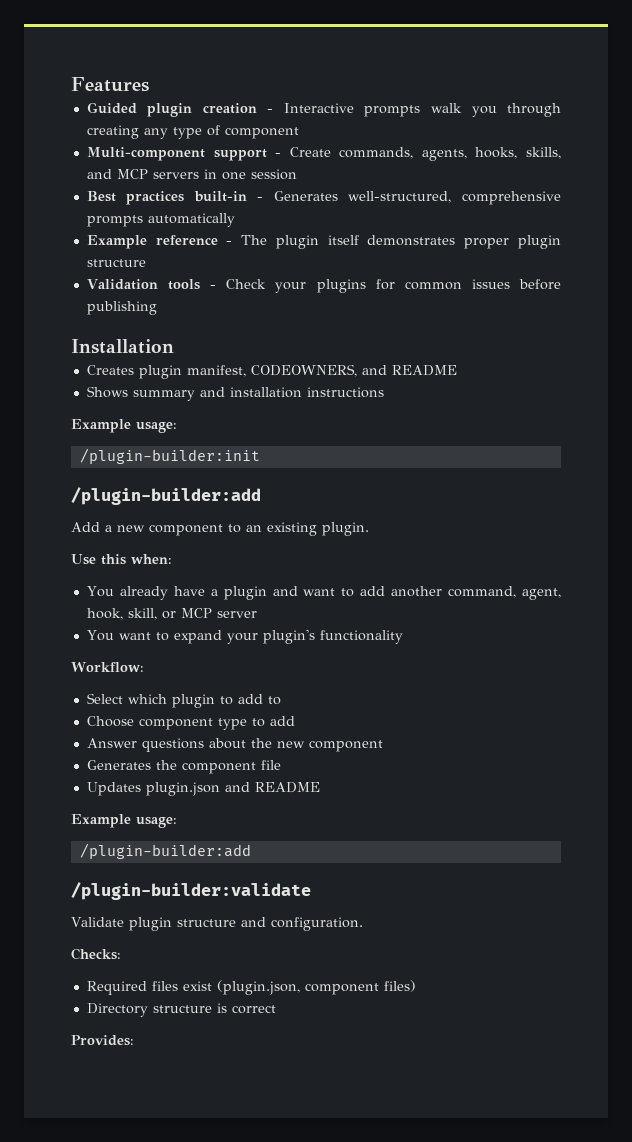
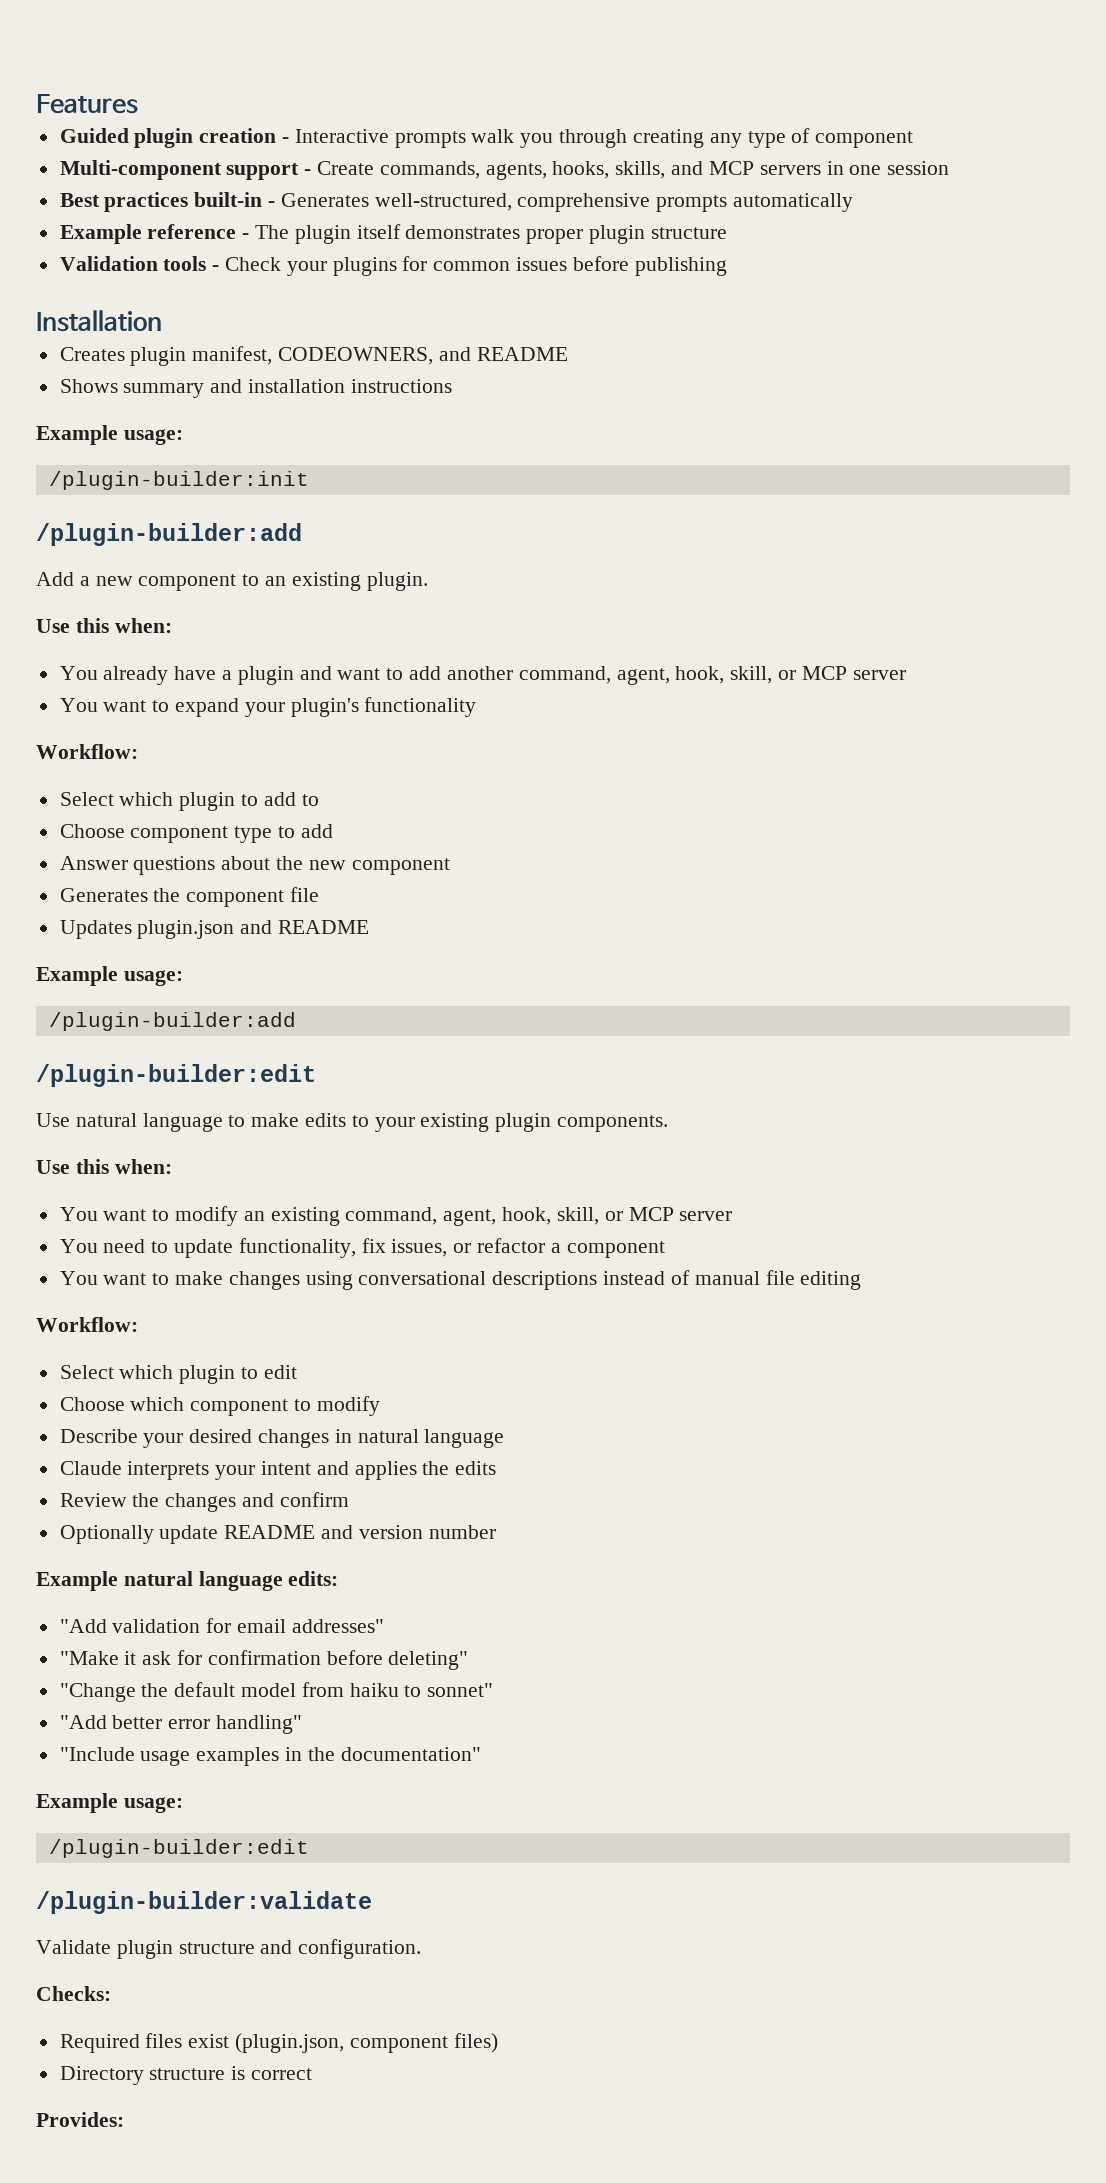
(251, 851) none -> [36,1064,316,1087] [36,1113,669,1132] [36,1159,172,1174] [59,1206,733,1226] [59,1238,665,1258] [59,1270,862,1290] [36,1317,138,1332] [59,1365,297,1384] [59,1396,380,1416] [59,1429,505,1448] [59,1461,497,1480] [59,1492,349,1512] [59,1525,496,1544] [36,1571,339,1591] [59,1618,384,1633] [59,1650,469,1670] [59,1682,494,1702] [59,1715,303,1734] [59,1747,481,1766] [36,1793,183,1813] [48,1839,309,1858] // /plugin-builder:edit // Use natural language to make edits to your existing plugin components. // Use this when: // You want to modify an existing command, agent, hook, skill, or MCP server // You need to update functionality, fix issues, or refactor a component // You want to make changes using conversational descriptions instead of manual file editing // Workflow: // Select which plugin to edit // Choose which component to modify // Describe your desired changes in natural language // Claude interprets your intent and applies the edits // Review the changes and confirm // Optionally update README and version number // Example natural language edits: // "Add validation for email addresses" // "Make it ask for confirmation before deleting" // "Change the default model from haiku to sonnet" // "Add better error handling" // "Include usage examples in the documentation" // Example usage: // /plugin-builder:edit

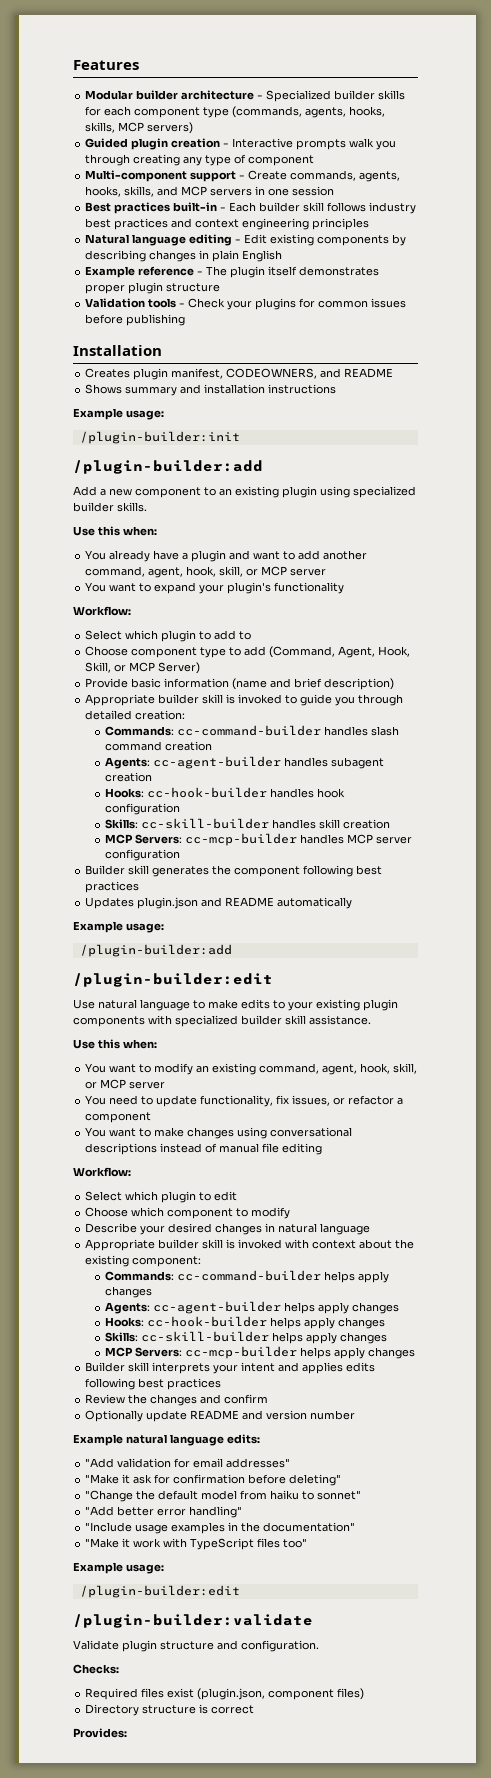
(138, 104) none -> [85,90,406,102] [85,106,386,118] [85,122,194,134] // Modular builder architecture - Specialized builder skills for each component type (commands, agents, hooks, skills, MCP servers)
[280,193,854,212] Generates well-structured, comprehensive prompts automatically -> [229,202,417,214] [85,218,370,230] [85,234,407,246] [85,250,283,262] Each builder skill follows industry best practices and context engineering principles // Natural language editing - Edit existing components by describing changes in plain English
[366,572,428,591] plugin. -> [282,486,416,498] [73,502,147,512] plugin using specialized builder skills.
[59,856,450,875] [59,887,320,907] // Answer questions about the new component // Generates the component file -> [269,646,411,658] [85,662,201,674] [85,678,395,690] [85,694,404,706] [85,710,186,720] [104,725,399,736] [104,741,212,751] [104,756,384,769] [104,772,152,782] [104,787,345,798] [104,803,180,815] [104,818,390,829] [104,833,412,846] [104,849,180,861] [85,865,383,877] [85,881,140,893] (Command, Agent, Hook, Skill, or MCP Server) // Provide basic information (name and brief description) // Appropriate builder skill is invoked to guide you through detailed creation: // Commands: cc-command-builder handles slash command creation // Agents: cc-agent-builder handles subagent creation // Hooks: cc-hook-builder handles hook configuration // Skills: cc-skill-builder handles skill creation // MCP Servers: cc-mcp-builder handles MCP server configuration // Builder skill generates the component following best practices
(370, 927) none -> [277,897,353,909] automatically
[557,1115,669,1132] components. -> [73,1015,371,1027] components with specialized builder skill assistance.
[59,1461,122,1475] Claude -> [85,1239,415,1251] [85,1255,202,1267] [104,1270,389,1283] [104,1286,152,1298] [104,1301,399,1314] [104,1316,385,1329] [104,1331,387,1344] [104,1346,415,1359] [85,1362,150,1372] Appropriate builder skill is invoked with context about the existing component: // Commands: cc-command-builder helps apply changes // Agents: cc-agent-builder helps apply changes // Hooks: cc-hook-builder helps apply changes // Skills: cc-skill-builder helps apply changes // MCP Servers: cc-mcp-builder helps apply changes // Builder skill
[422,1461,497,1475] the edits -> [346,1362,376,1372] [85,1378,222,1390] edits following best practices
(481, 1754) none -> [85,1538,308,1550] // "Make it work with TypeScript files too"

